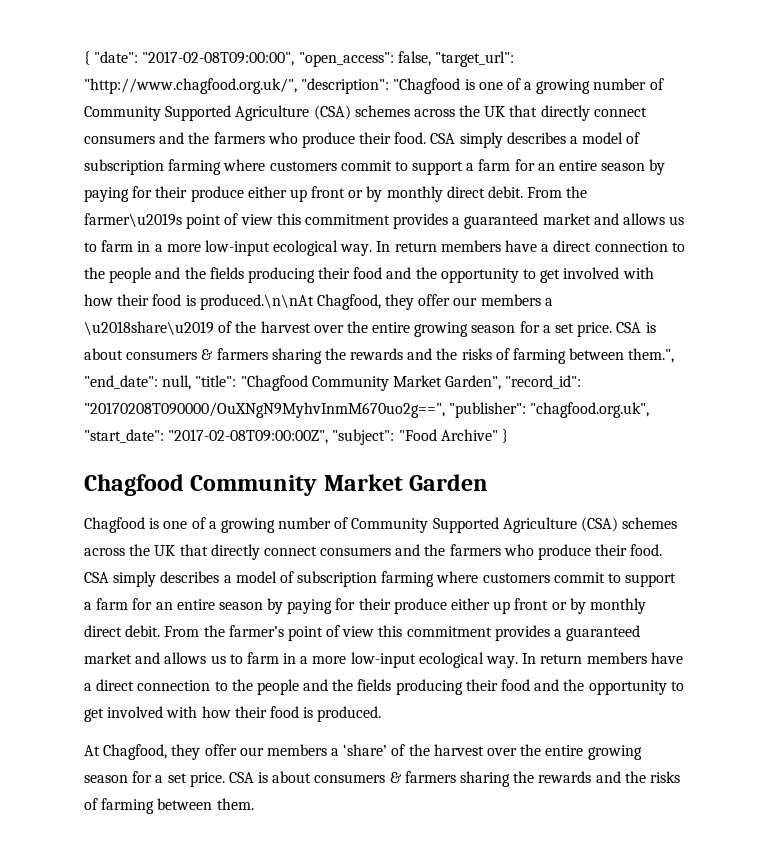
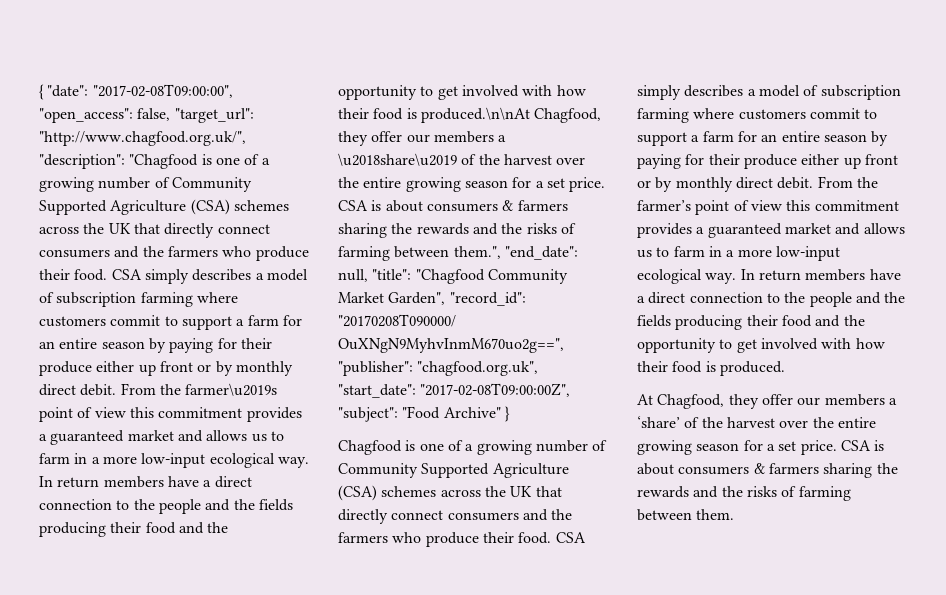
[84,474,489,496] // Chagfood Community Market Garden -> (510, 414) none

